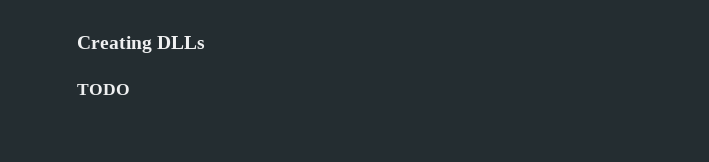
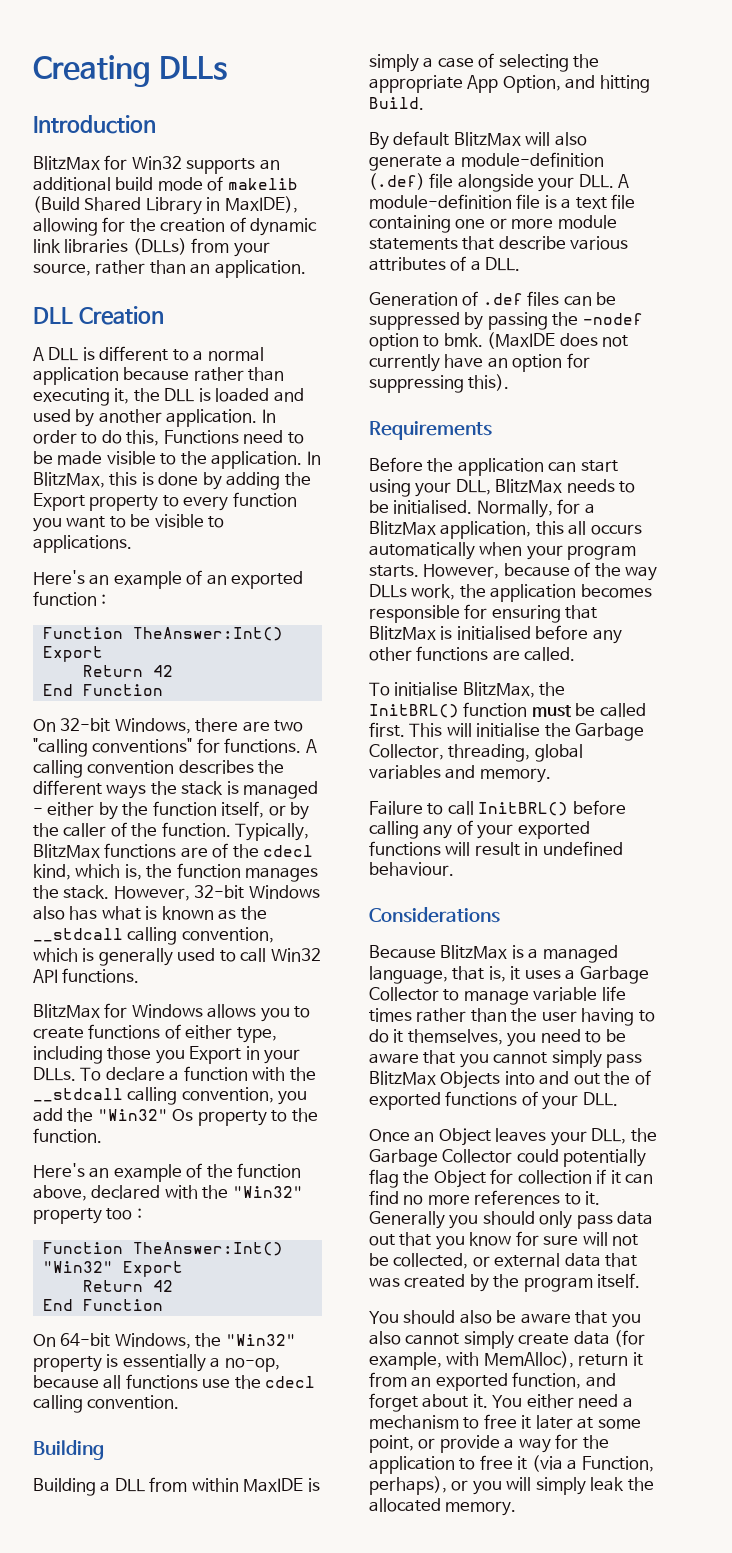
[77,84,130,95] TODO -> [33,115,156,134] [33,155,280,174] [33,176,298,191] [33,196,298,215] [33,217,318,236] [33,238,270,257] [33,260,306,278] [33,306,164,325] [33,346,264,361] [33,367,285,385] [33,388,304,406] [33,409,276,427] [33,430,304,446] [33,451,321,469] [33,472,311,490] [33,492,297,511] [33,514,225,532] [33,535,132,553] [33,570,304,589] [33,591,107,606] [42,627,283,641] [42,646,103,662] [82,665,173,677] [42,684,163,696] [33,718,304,734] [33,738,317,757] [33,760,285,778] [33,780,319,799] [33,801,310,820] [33,822,310,841] [33,843,314,858] [33,863,319,882] [33,885,320,901] [33,906,267,920] [33,927,274,945] [33,948,321,966] [33,968,140,983] [33,1003,311,1022] [33,1024,277,1043] [33,1046,301,1064] [33,1066,316,1081] [33,1087,308,1105] [33,1108,318,1126] [33,1128,102,1143] [33,1163,302,1182] [33,1185,303,1201] [33,1208,142,1224] [42,1242,283,1256] [42,1261,183,1277] [82,1280,173,1292] [42,1299,163,1311] [33,1333,296,1349] [33,1354,280,1372] [33,1374,316,1389] [33,1395,180,1413] [33,1440,104,1460] [33,1477,320,1496] [369,53,600,72] [369,75,650,93] [369,97,424,110] [369,131,587,150] [369,152,604,171] [369,173,630,192] [369,194,636,209] [369,215,617,233] [369,236,629,250] [369,256,521,271] [369,291,617,306] [369,312,643,330] [369,332,629,351] [369,353,590,372] [369,374,510,393] [369,421,492,440] [369,457,618,476] [369,479,636,497] [369,499,595,518] [369,521,642,539] [369,542,637,560] [369,562,658,581] [369,584,652,602] [369,604,598,623] [369,625,622,644] [369,646,576,661] [369,682,566,698] [369,702,646,718] [369,722,645,741] [369,744,583,762] [369,765,551,783] [369,800,626,816] [369,820,590,839] [369,841,623,856] [369,862,454,876] [369,907,500,923] [369,945,618,963] [369,966,649,984] [369,986,626,1005] [369,1008,655,1026] [369,1029,626,1047] [369,1050,643,1068] [369,1070,651,1089] [369,1091,618,1110] [369,1128,657,1146] [369,1149,647,1167] [369,1169,654,1188] [369,1190,601,1205] [369,1211,654,1229] [369,1231,639,1250] [369,1253,638,1269] [369,1273,641,1292] [369,1310,641,1328] [369,1330,646,1349] [369,1351,643,1370] [369,1372,616,1391] [369,1393,633,1412] [369,1414,641,1429] [369,1434,609,1453] [369,1455,654,1474] [369,1476,654,1495] [369,1498,517,1516] Introduction // BlitzMax for Win32 supports an additional build mode of makelib (Build Shared Library in MaxIDE), allowing for the creation of dynamic link libraries (DLLs) from your source, rather than an application. // DLL Creation // A DLL is different to a normal application because rather than executing it, the DLL is loaded and used by another application. In order to do this, Functions need to be made visible to the application. In BlitzMax, this is done by adding the Export property to every function you want to be visible to applications. // Here's an example of an exported function : // Function TheAnswer:Int() Export // Return 42 // End Function // On 32-bit Windows, there are two "calling conventions" for functions. A calling convention describes the different ways the stack is managed - either by the function itself, or by the caller of the function. Typically, BlitzMax functions are of the cdecl kind, which is, the function manages the stack. However, 32-bit Windows also has what is known as the __stdcall calling convention, which is generally used to call Win32 API functions. // BlitzMax for Windows allows you to create functions of either type, including those you Export in your DLLs. To declare a function with the __stdcall calling convention, you add the "Win32" Os property to the function. // Here's an example of the function above, declared with the "Win32" property too : // Function TheAnswer:Int() "Win32" Export // Return 42 // End Function // On 64-bit Windows, the "Win32" property is essentially a no-op, because all functions use the cdecl calling convention. // Building // Building a DLL from within MaxIDE is simply a case of selecting the appropriate App Option, and hitting Build. // By default BlitzMax will also generate a module-definition (.def) file alongside your DLL. A module-definition file is a text file containing one or more module statements that describe various attributes of a DLL. // Generation of .def files can be suppressed by passing the -nodef option to bmk. (MaxIDE does not currently have an option for suppressing this). // Requirements // Before the application can start using your DLL, BlitzMax needs to be initialised. Normally, for a BlitzMax application, this all occurs automatically when your program starts. However, because of the way DLLs work, the application becomes responsible for ensuring that BlitzMax is initialised before any other functions are called. // To initialise BlitzMax, the InitBRL() function must be called first. This will initialise the Garbage Collector, threading, global variables and memory. // Failure to call InitBRL() before calling any of your exported functions will result in undefined behaviour. // Considerations // Because BlitzMax is a managed language, that is, it uses a Garbage Collector to manage variable life times rather than the user having to do it themselves, you need to be aware that you cannot simply pass BlitzMax Objects into and out the of exported functions of your DLL. // Once an Object leaves your DLL, the Garbage Collector could potentially flag the Object for collection if it can find no more references to it. Generally you should only pass data out that you know for sure will not be collected, or external data that was created by the program itself. // You should also be aware that you also cannot simply create data (for example, with MemAlloc), return it from an exported function, and forget about it. You either need a mechanism to free it later at some point, or provide a way for the application to free it (via a Function, perhaps), or you will simply leak the allocated memory.

